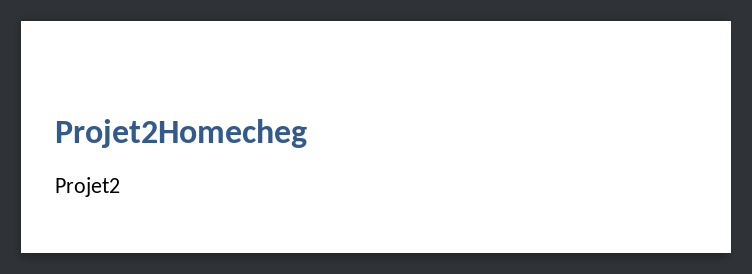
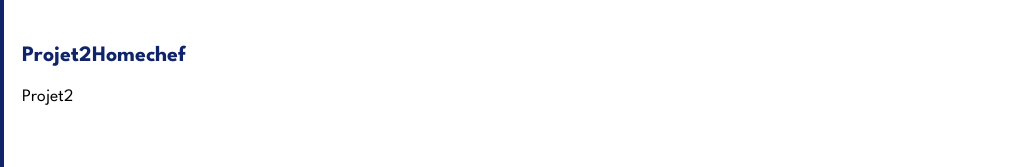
[55,119,307,148] Projet2Homecheg -> [22,45,187,66] Projet2Homechef

